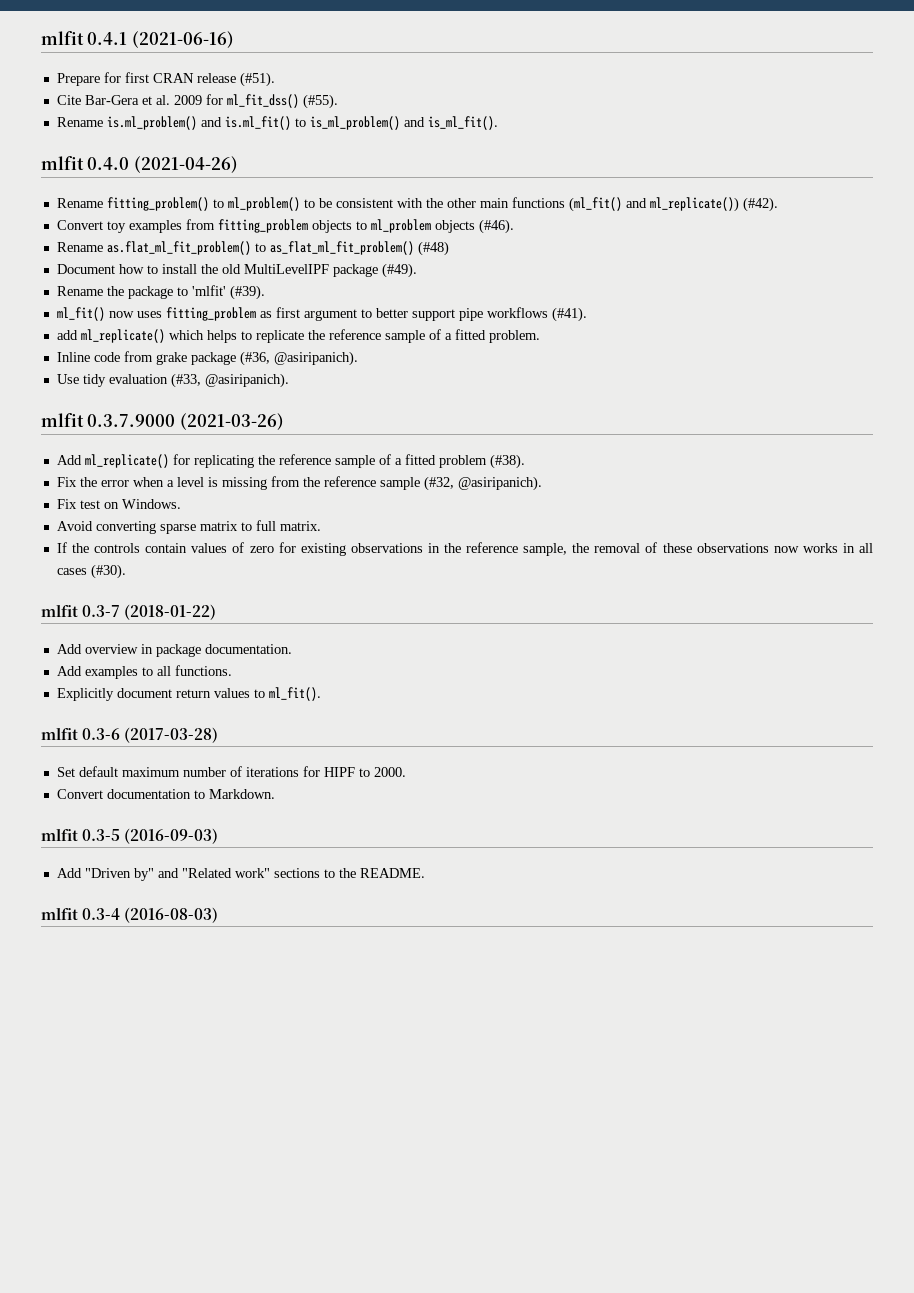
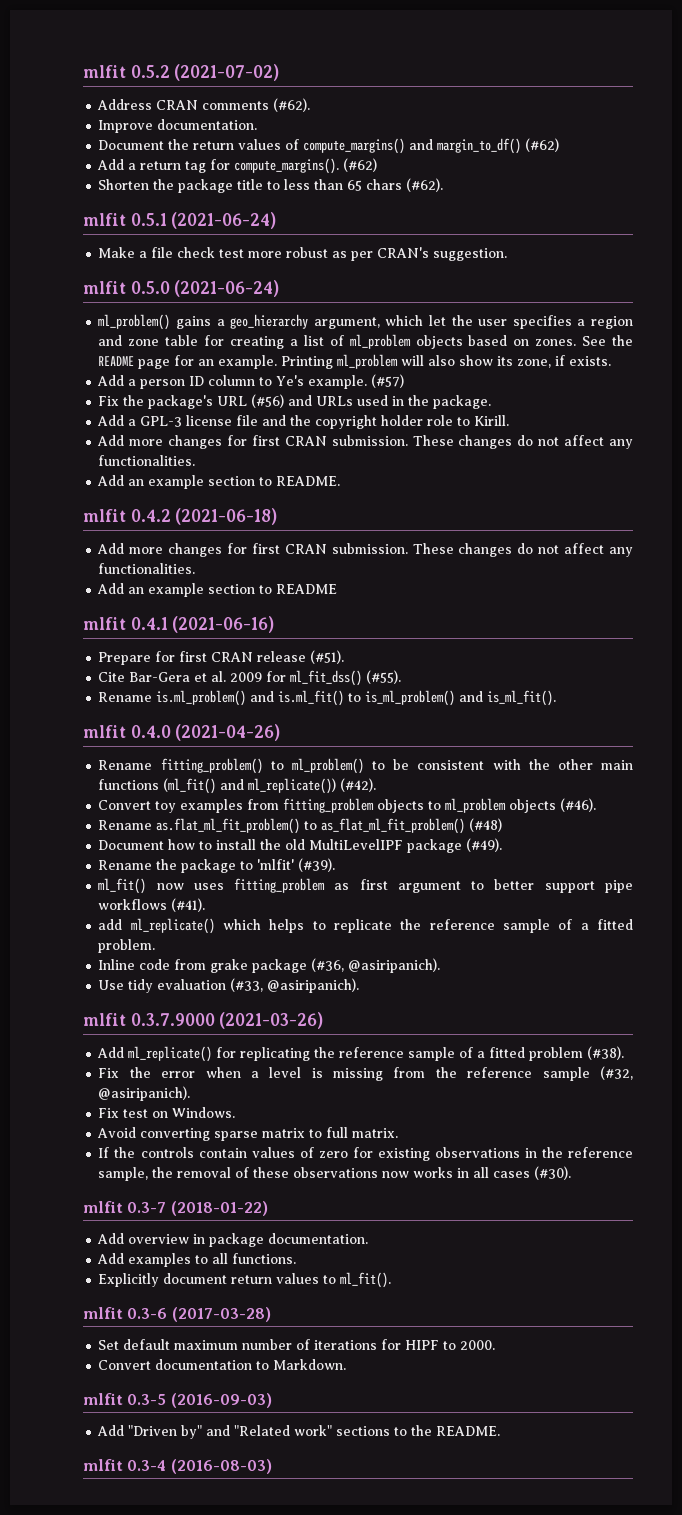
[41,31,84,45] mlfit -> [83,64,280,81] [97,98,311,112] [98,119,258,133] [98,138,560,154] [97,158,378,174] [98,178,444,193] [83,212,277,229] [98,247,508,261] [83,280,280,297] [98,314,634,330] [98,334,633,349] [98,354,612,369] [97,374,405,389] [98,394,492,409] [97,415,510,429] [97,435,633,449] [98,455,196,466] [97,475,341,489] [83,508,278,525] [97,543,633,557] [98,563,196,574] [97,583,338,597] [83,617,126,630] mlfit 0.5.2 (2021-07-02) // Address CRAN comments (#62). // Improve documentation. // Document the return values of compute_margins() and margin_to_df() (#62) // Add a return tag for compute_margins(). (#62) // Shorten the package title to less than 65 chars (#62). // mlfit 0.5.1 (2021-06-24) // Make a file check test more robust as per CRAN's suggestion. // mlfit 0.5.0 (2021-06-24) // ml_problem() gains a geo_hierarchy argument, which let the user specifies a region and zone table for creating a list of ml_problem objects based on zones. See the README page for an example. Printing ml_problem will also show its zone, if exists. // Add a person ID column to Ye's example. (#57) // Fix the package's URL (#56) and URLs used in the package. // Add a GPL-3 license file and the copyright holder role to Kirill. // Add more changes for first CRAN submission. These changes do not affect any functionalities. // Add an example section to README. // mlfit 0.4.2 (2021-06-18) // Add more changes for first CRAN submission. These changes do not affect any functionalities. // Add an example section to README // mlfit

